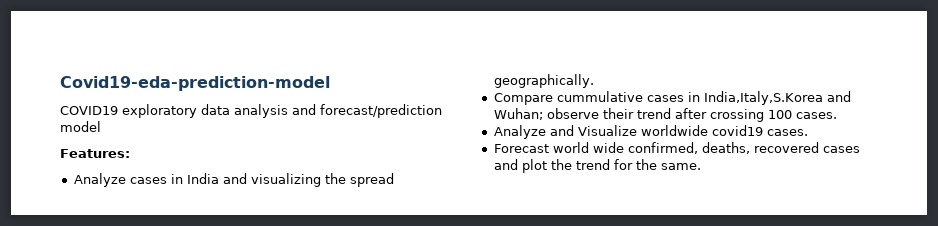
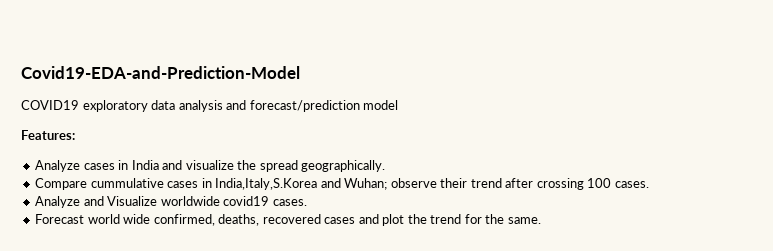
[60,76,330,91] Covid19-eda-prediction-model -> [21,66,300,79] Covid19-EDA-and-Prediction-Model
[250,173,321,187] visualizing -> [185,160,234,170] visualize

